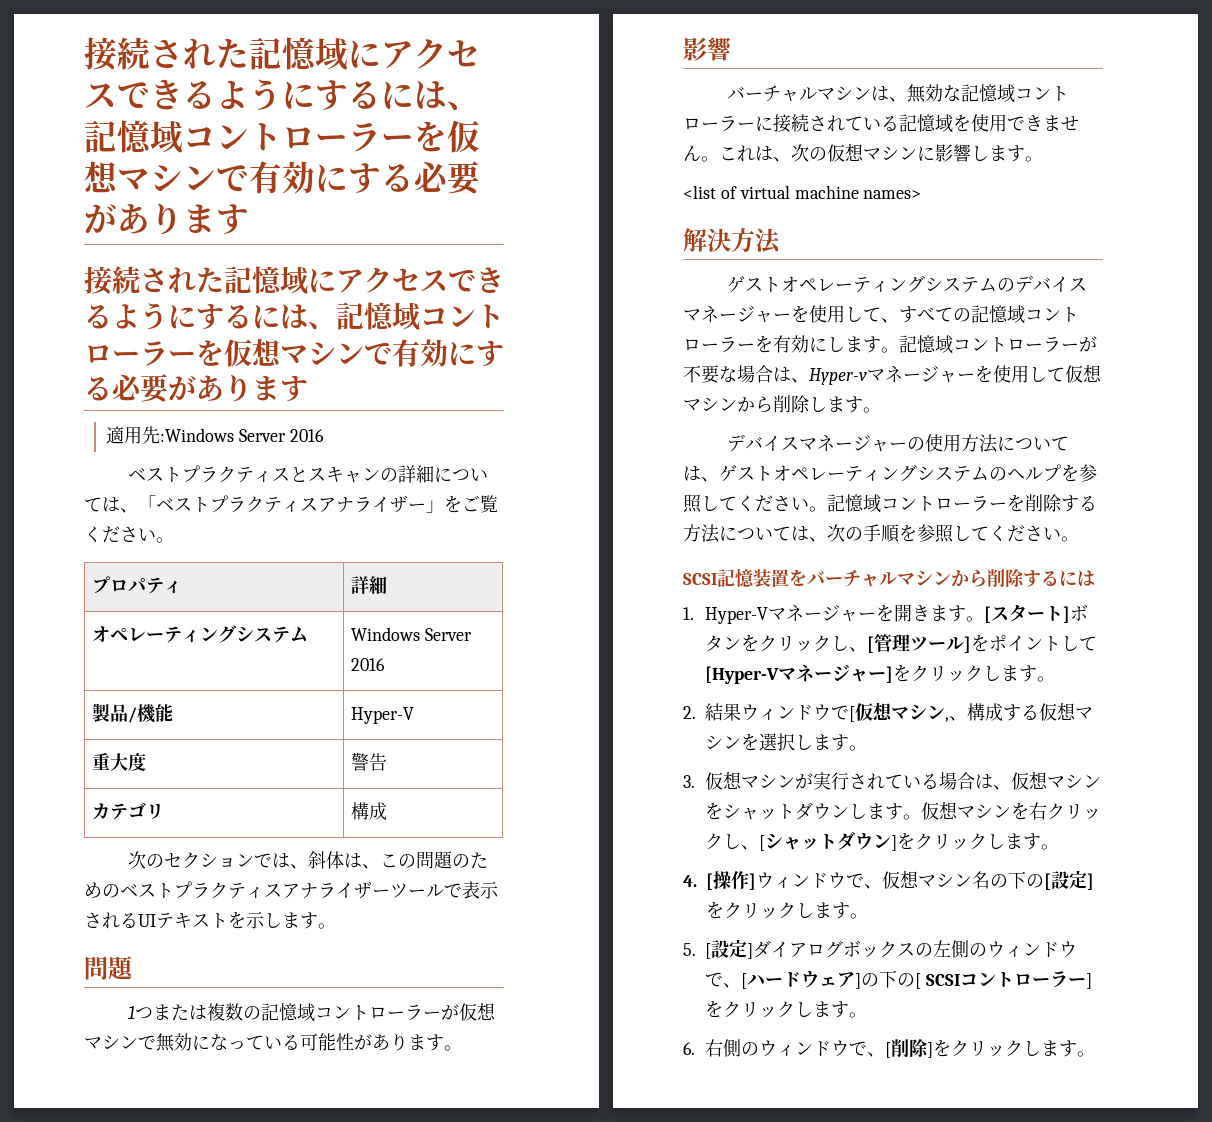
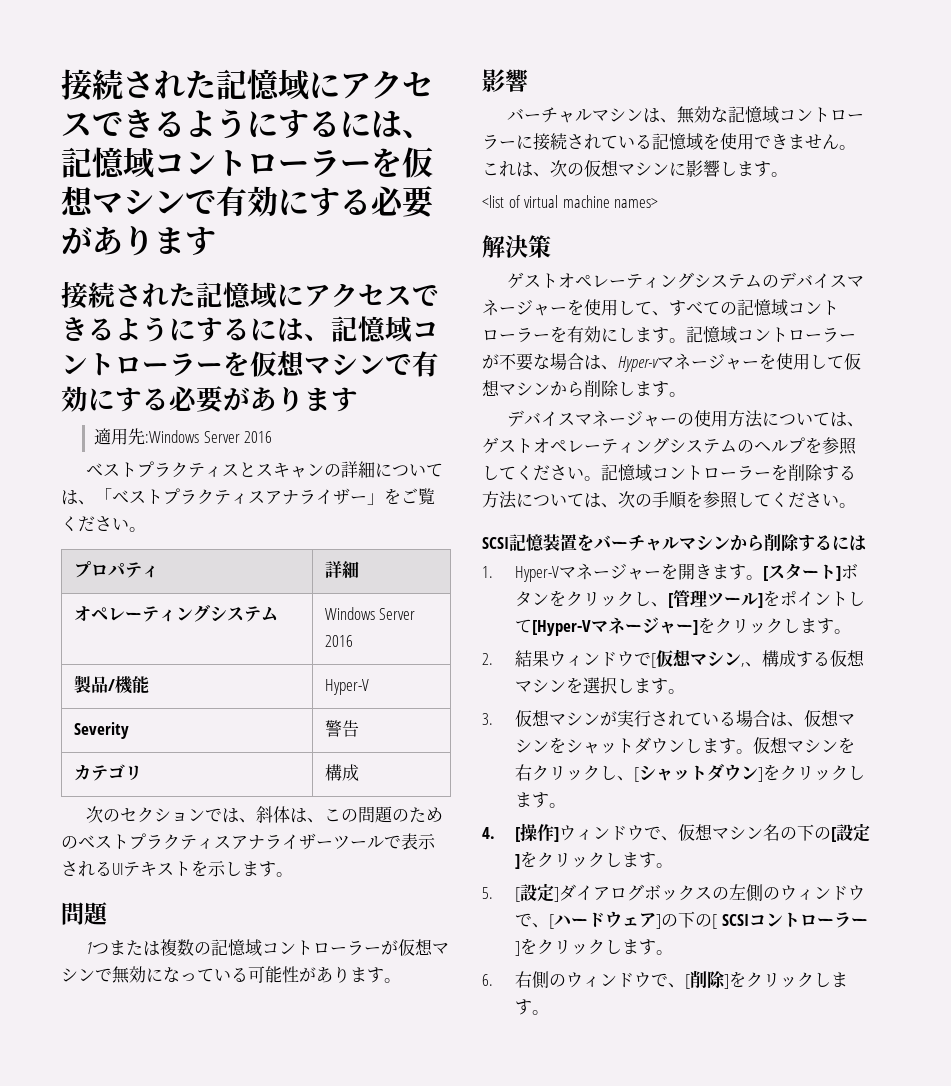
[91,753,146,771] 重大度 -> [73,722,129,739] Severity
[731,228,781,254] 方法 -> [528,235,551,258] 策

